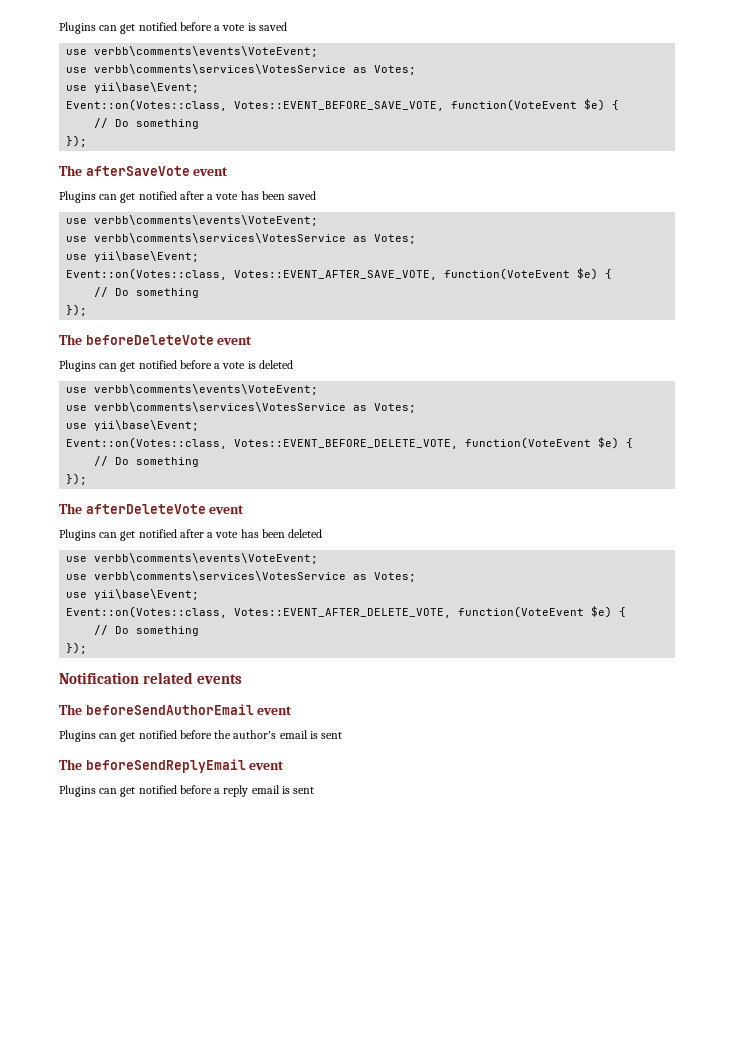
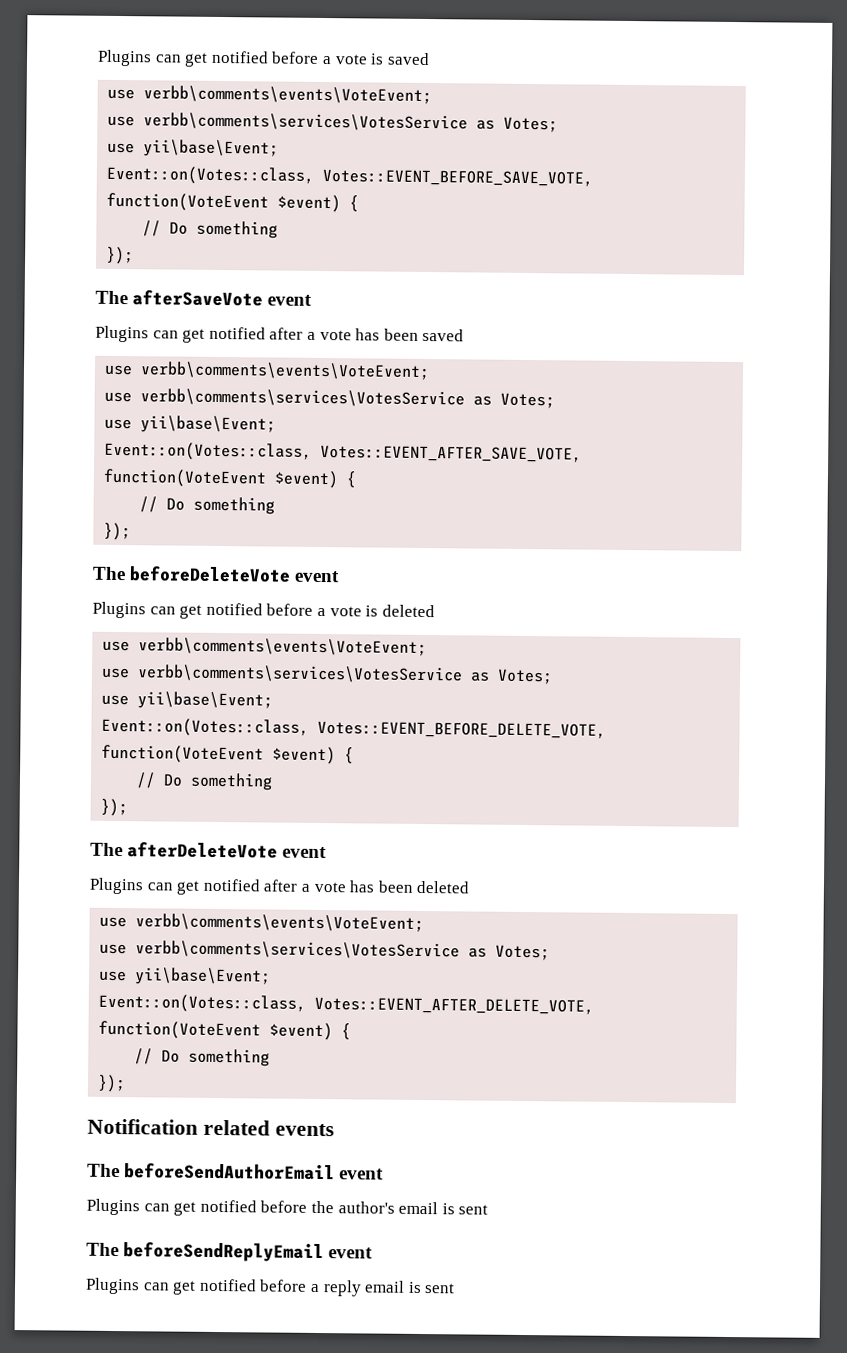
[584,99,606,111] $e) -> [277,194,342,213] $event)
[577,268,599,280] $e) -> [274,470,340,489] $event)
[598,437,620,449] $e) -> [272,746,337,765] $event)
[591,606,613,618] $e) -> [269,1022,334,1041] $event)

